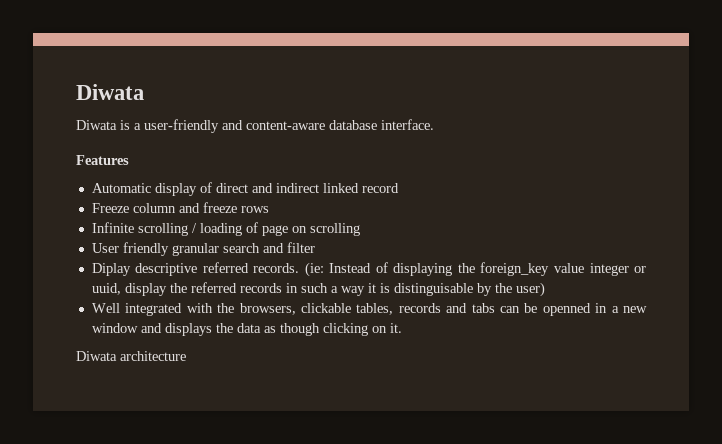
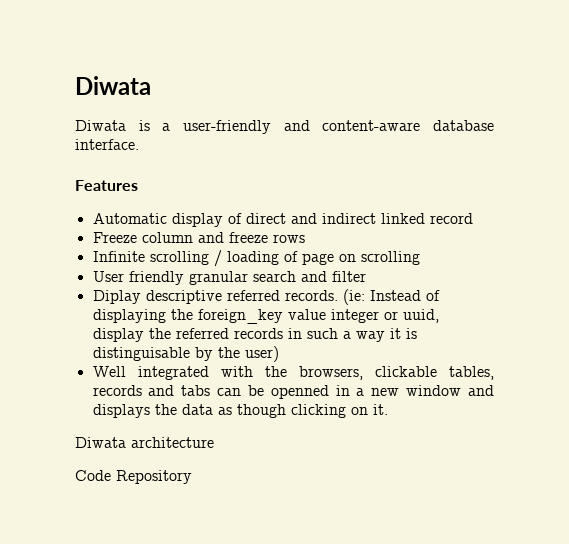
(186, 356) none -> [75,470,192,484] // Code Repository

